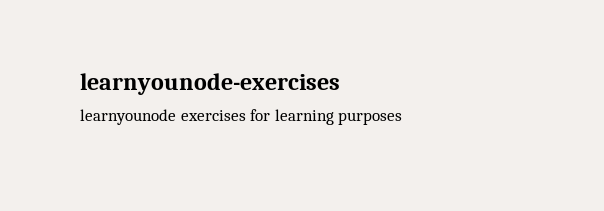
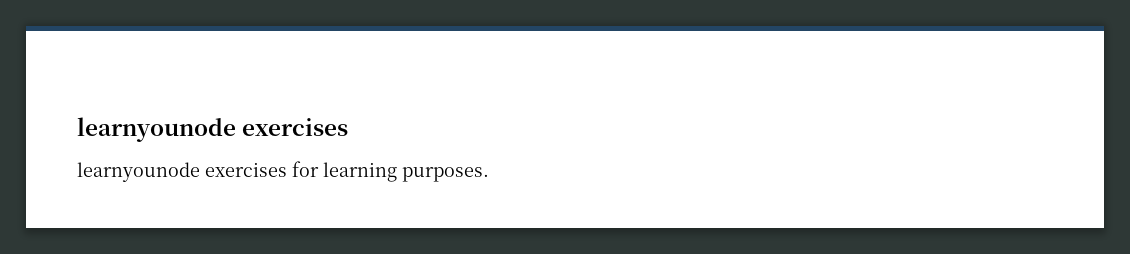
[80,73,340,95] learnyounode-exercises -> [77,117,349,142] learnyounode exercises
[338,112,403,125] purposes -> [402,167,489,182] purposes.

